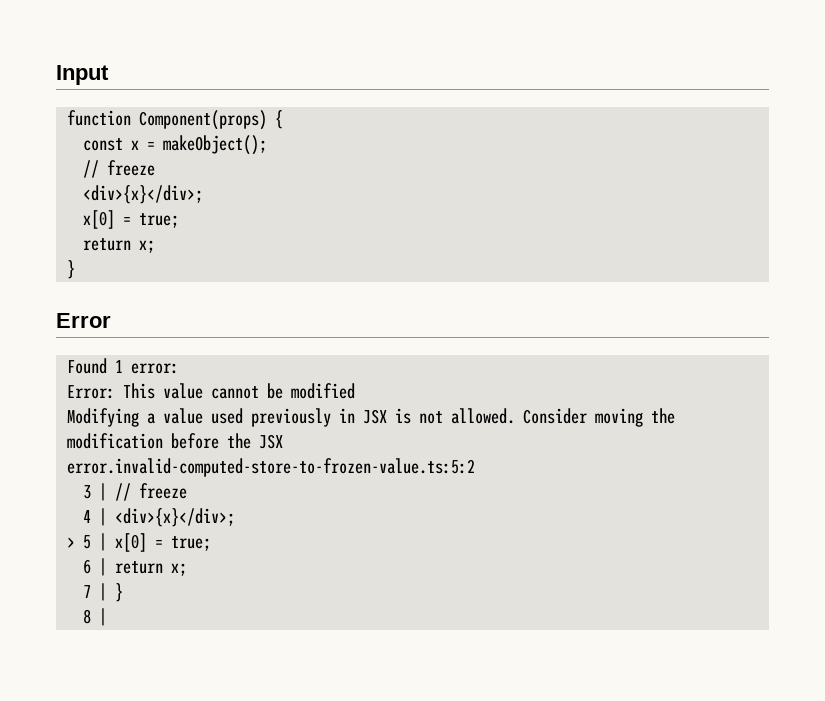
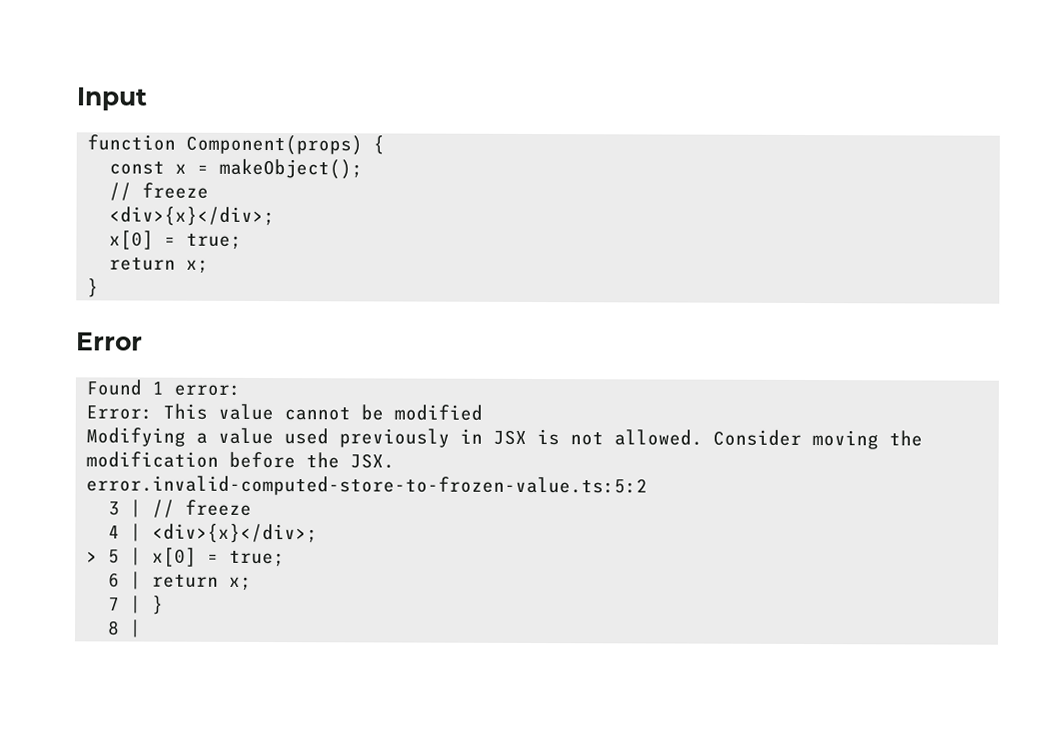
[259,434,284,449] JSX -> [350,453,396,469] JSX.

